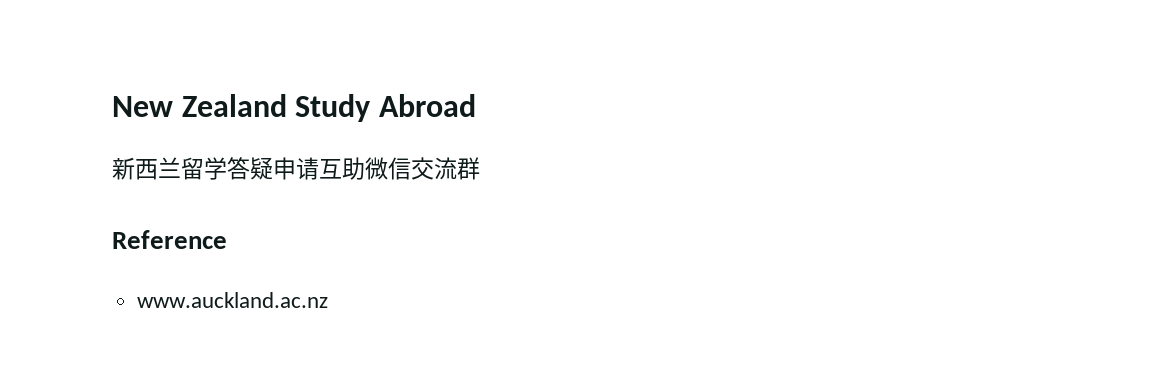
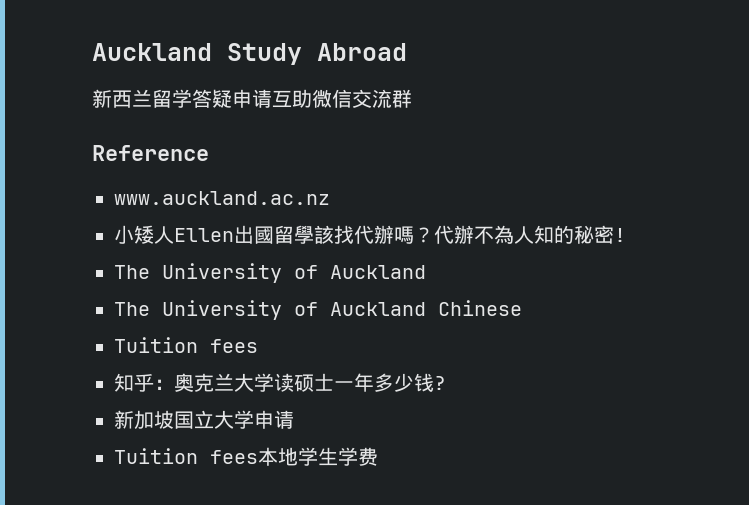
[112,94,287,117] New Zealand -> [92,43,212,61] Auckland
(329, 300) none -> [114,225,626,244] [114,263,426,283] [114,300,522,320] [114,337,258,353] [114,373,446,392] [114,410,294,430] [114,447,378,466] // 小矮人Ellen出國留學該找代辦嗎？代辦不為人知的秘密! // The University of Auckland // The University of Auckland Chinese // Tuition fees // 知乎：奥克兰大学读硕士一年多少钱? // 新加坡国立大学申请 // Tuition fees本地学生学费

